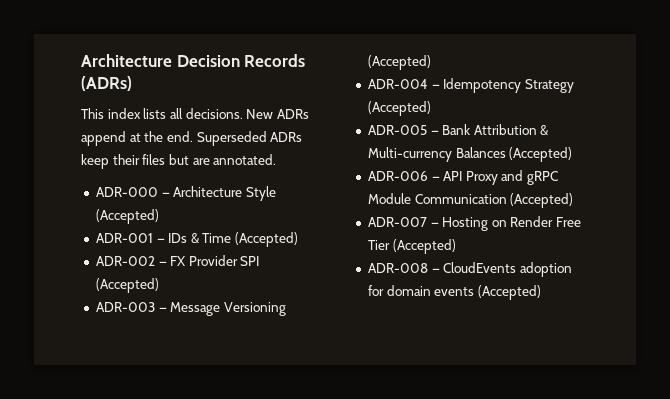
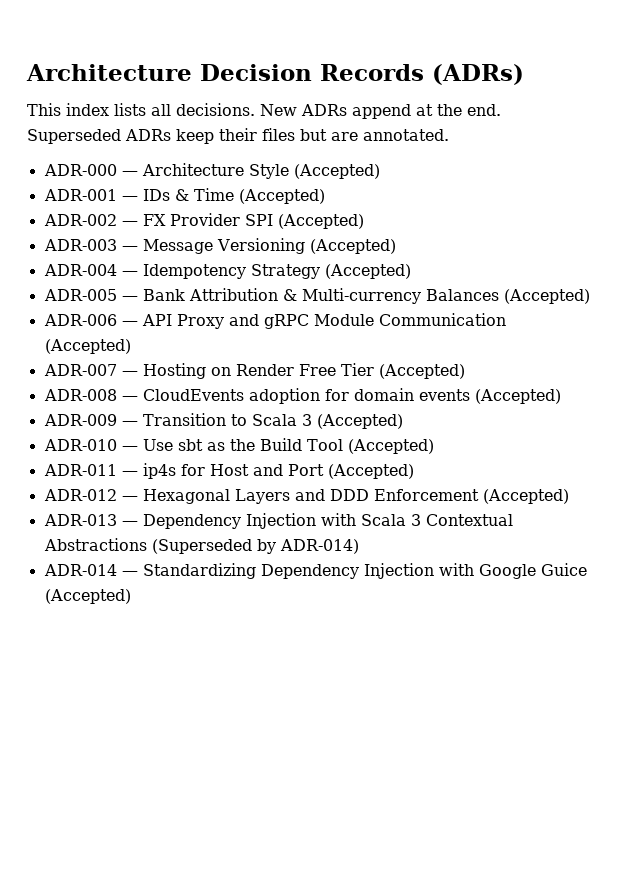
(541, 292) none -> [43,413,403,429] [43,438,434,454] [43,463,414,479] [43,489,569,504] [43,513,513,529] [43,538,359,554] [43,563,587,579] [44,589,131,604] // ADR-009 — Transition to Scala 3 (Accepted) // ADR-010 — Use sbt as the Build Tool (Accepted) // ADR-011 — ip4s for Host and Port (Accepted) // ADR-012 — Hexagonal Layers and DDD Enforcement (Accepted) // ADR-013 — Dependency Injection with Scala 3 Contextual Abstractions (Superseded by ADR-014) // ADR-014 — Standardizing Dependency Injection with Google Guice (Accepted)

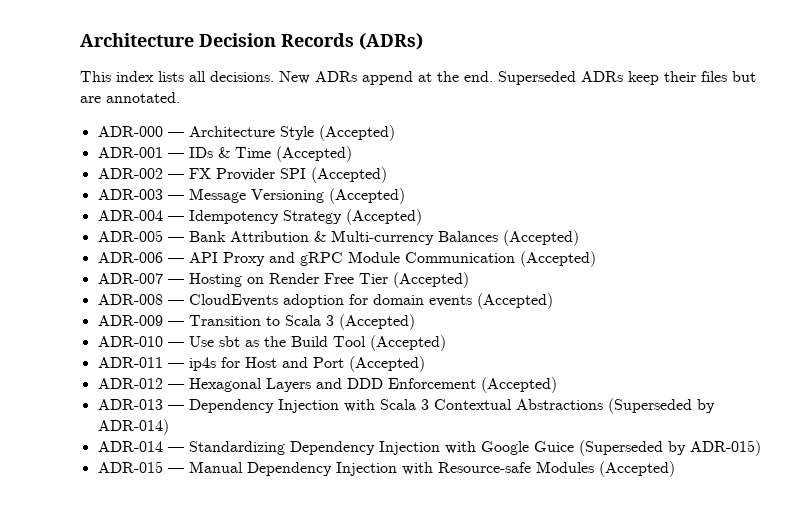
(587, 569) none -> [578,440,761,456] [97,461,594,476] (Superseded by ADR-015) // ADR-015 — Manual Dependency Injection with Resource-safe Modules

